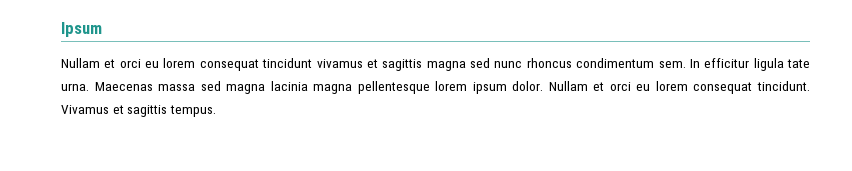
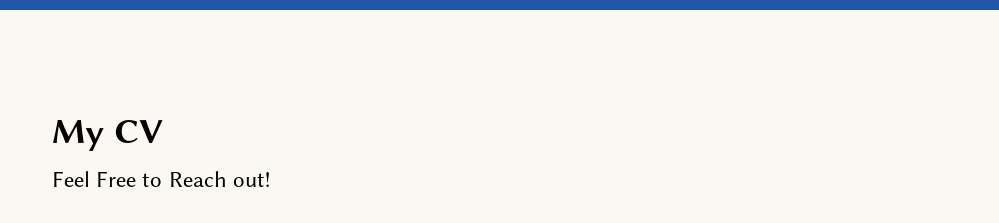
[61,22,102,37] [61,58,810,71] [61,81,810,94] [61,105,216,117] Ipsum // Nullam et orci eu lorem consequat tincidunt vivamus et sagittis magna sed nunc rhoncus condimentum sem. In efficitur ligula tate urna. Maecenas massa sed magna lacinia magna pellentesque lorem ipsum dolor. Nullam et orci eu lorem consequat tincidunt. Vivamus et sagittis tempus. -> [52,120,163,151] [52,171,270,187] My CV // Feel Free to Reach out!

